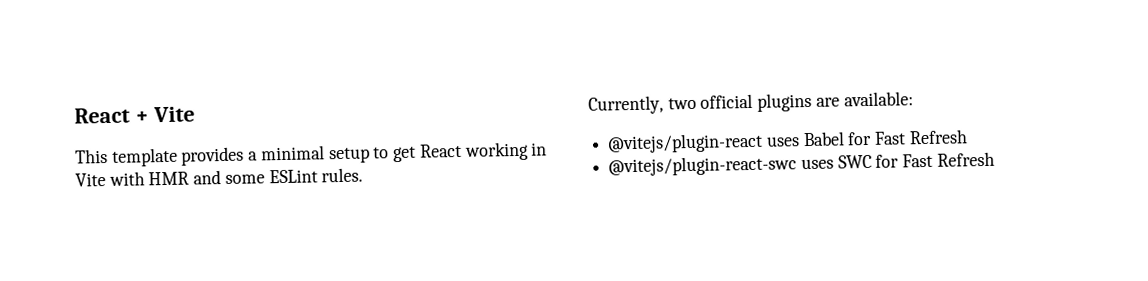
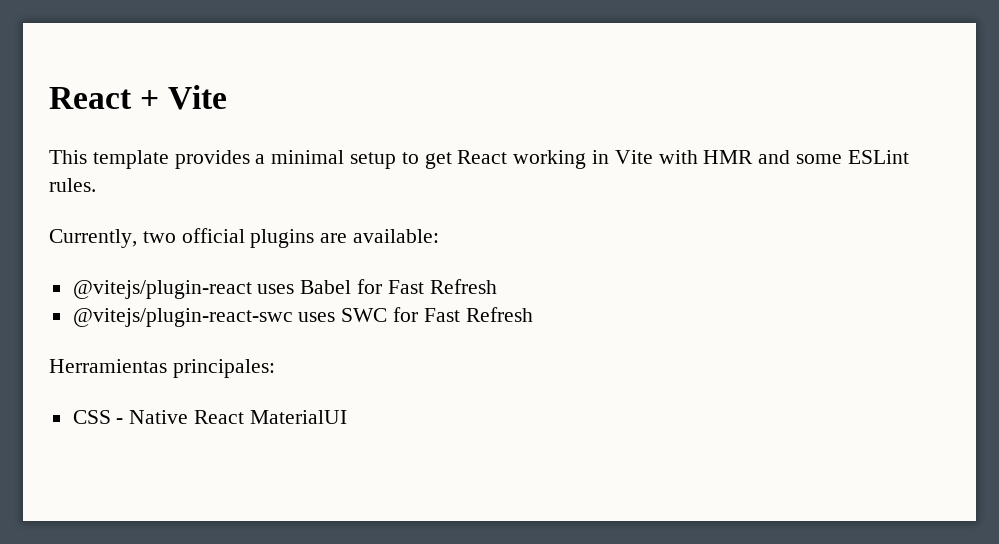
(995, 159) none -> [49,359,275,378] [72,410,347,424] // Herramientas principales: // CSS - Native React MaterialUI

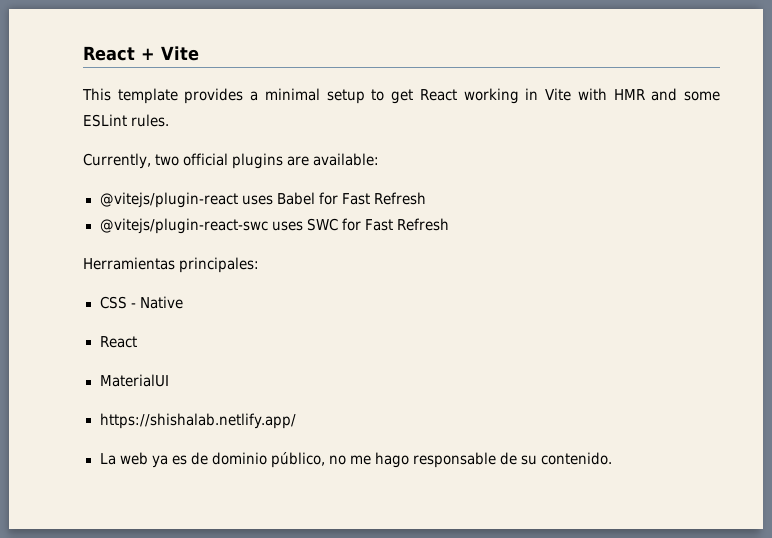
[194,410,245,424] React -> [99,336,137,348] // React //
(347, 417) none -> [99,413,297,429] [99,452,613,468] // https://shishalab.netlify.app/ // La web ya es de dominio público, no me hago responsable de su contenido.

